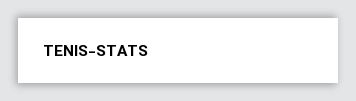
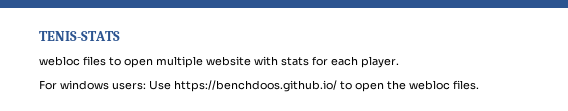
(148, 50) none -> [39,56,399,68] [39,80,479,92] // webloc files to open multiple website with stats for each player. // For windows users: Use https://benchdoos.github.io/ to open the webloc files.

